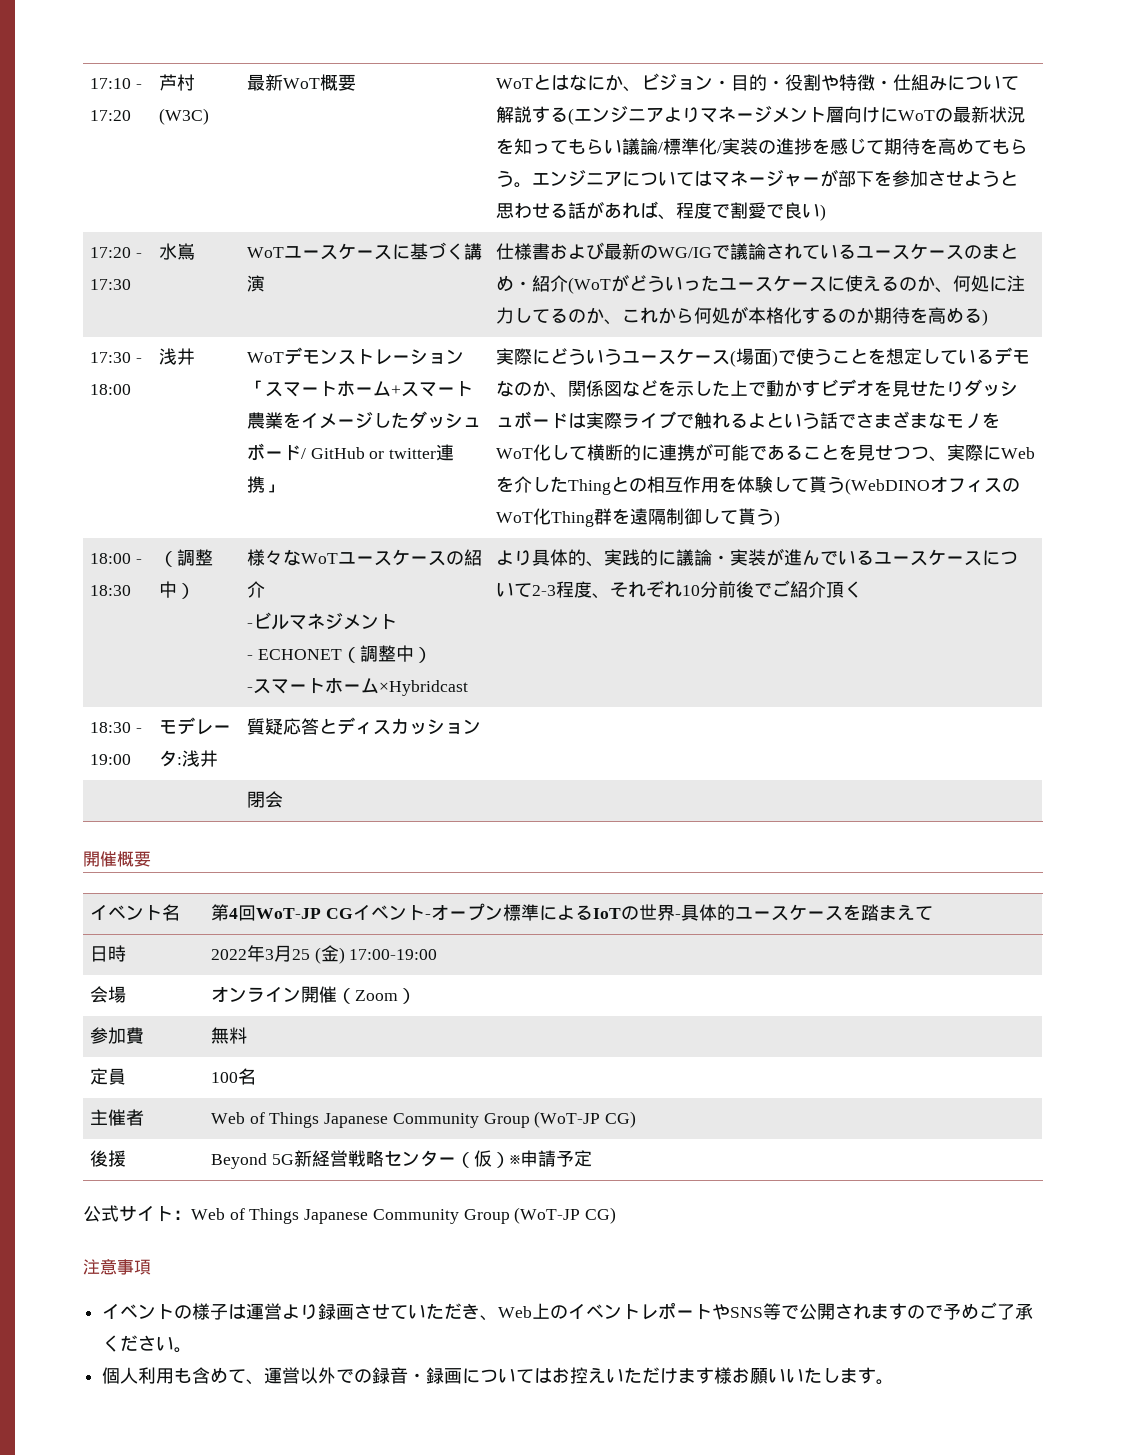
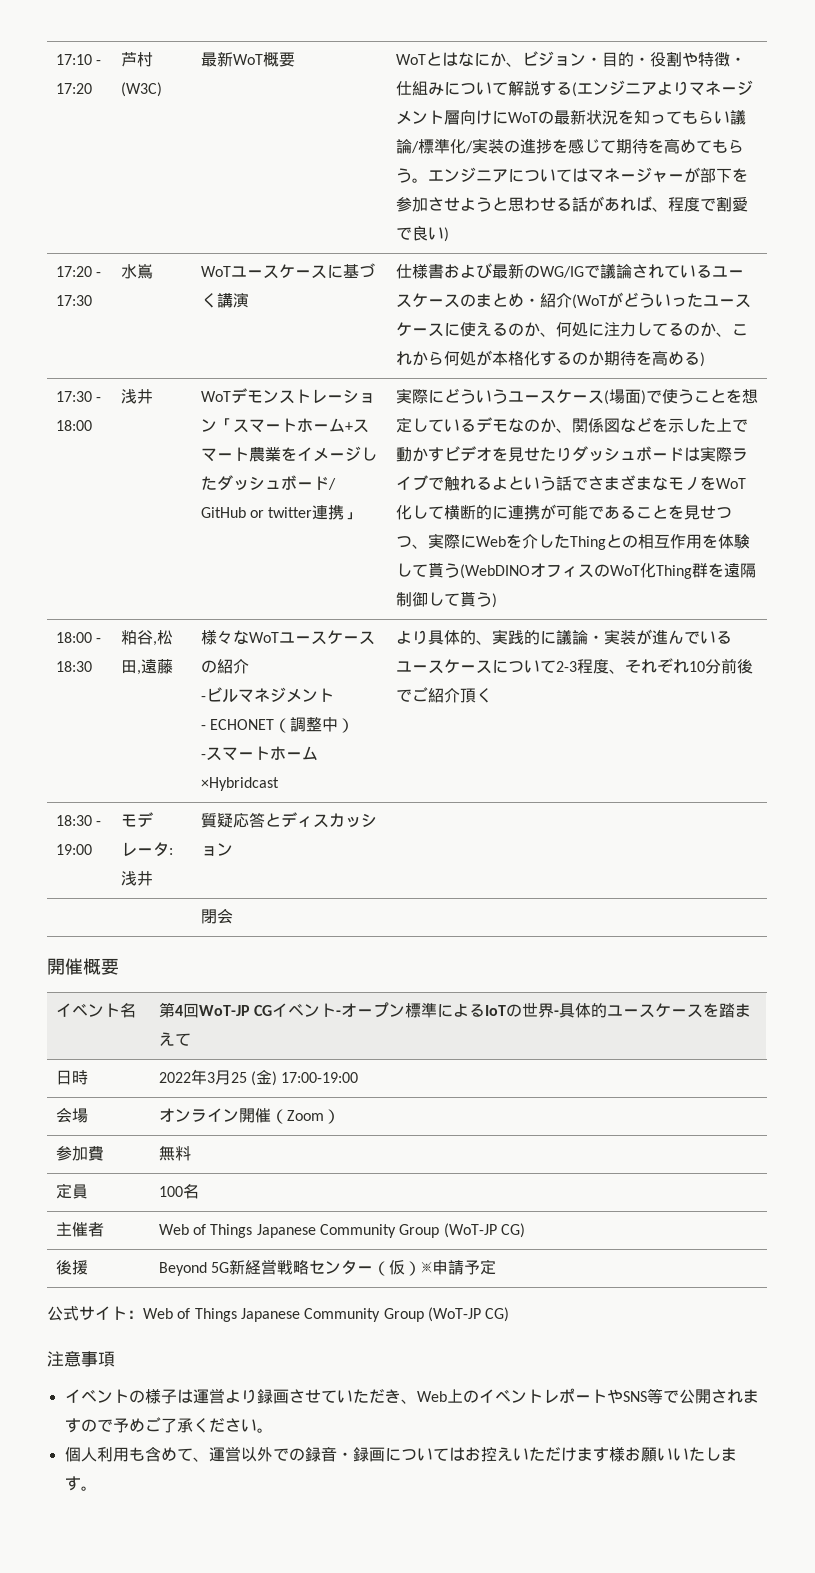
[159,549,214,567] [159,581,196,599] （調整中） -> [120,630,173,646] [120,659,173,675] 粕谷,松田,遠藤

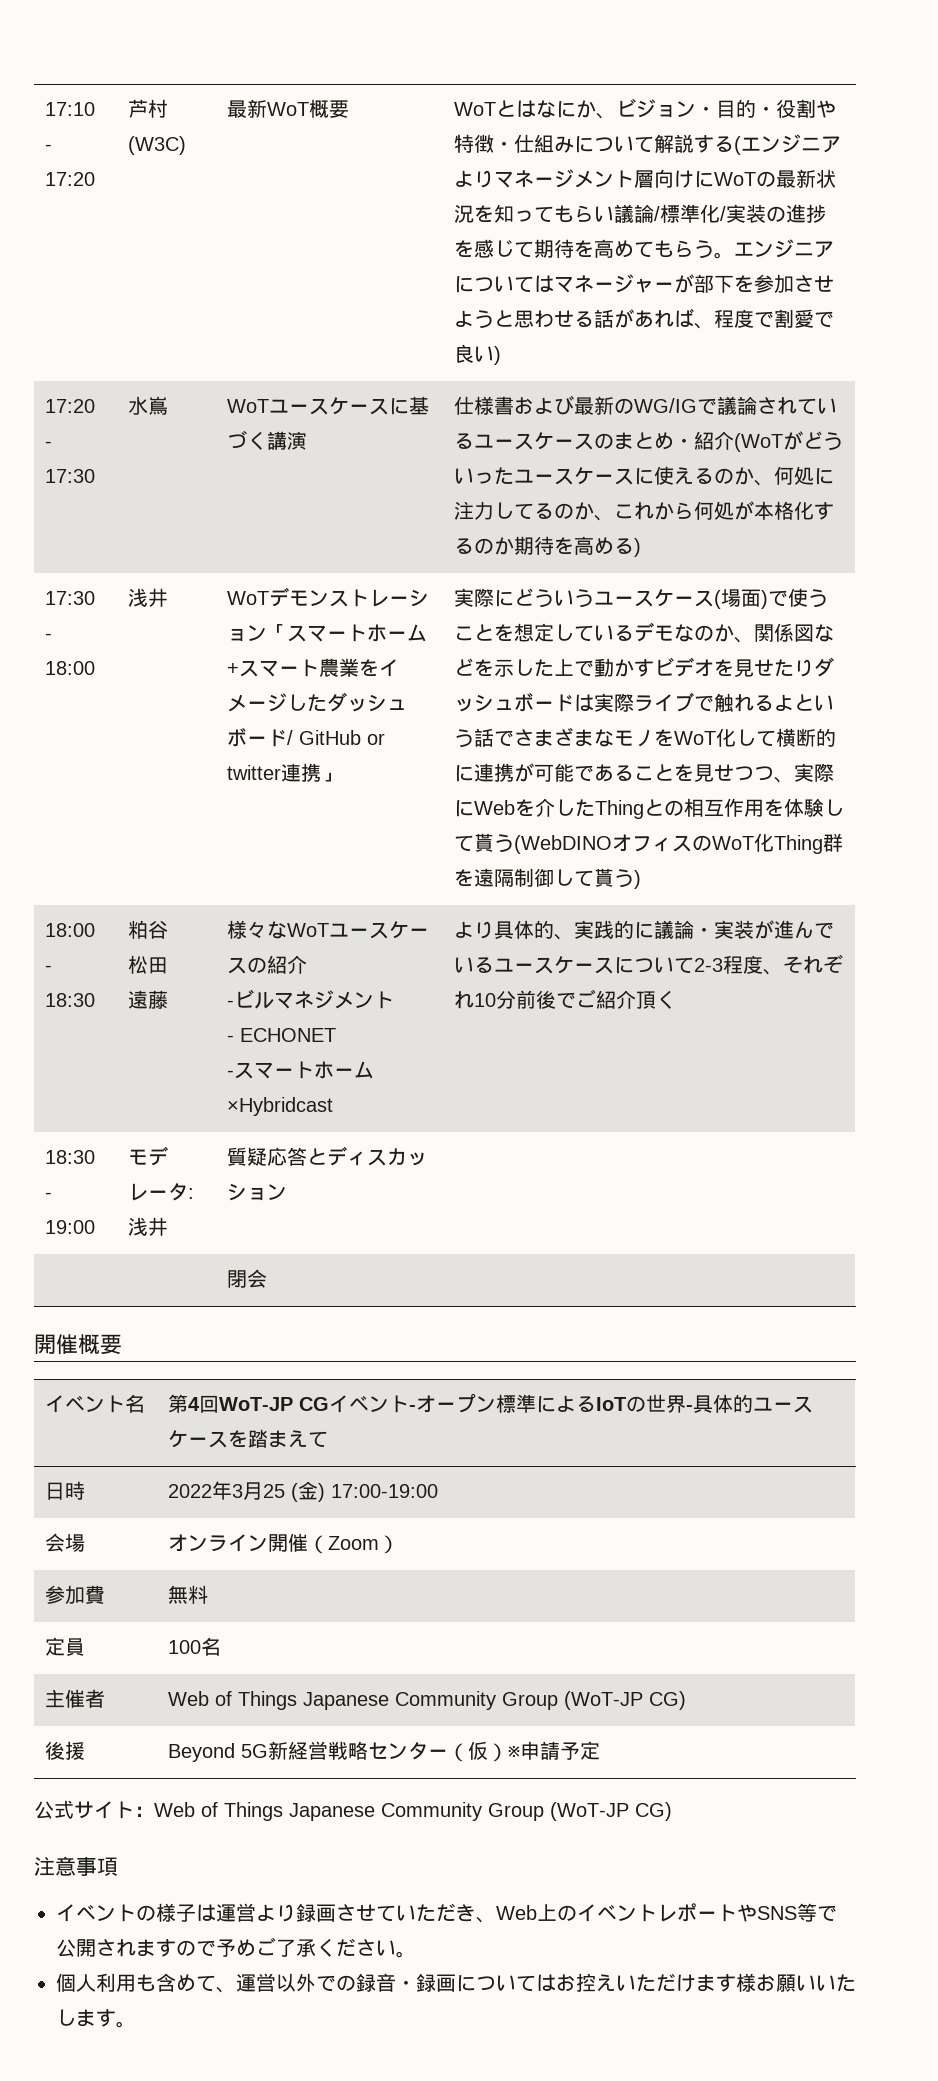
[152,641,157,646] , -> (168, 929) //
[136,670,141,675] , -> (168, 965) //
[273,717,354,733] （調整中） -> (336, 1035) none

